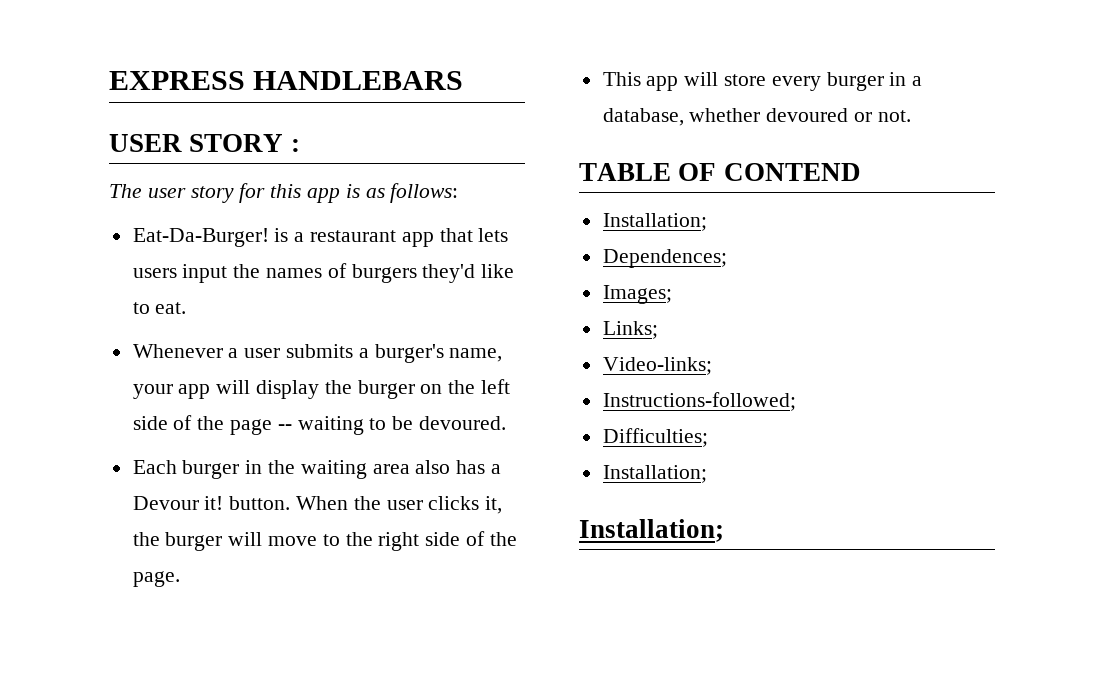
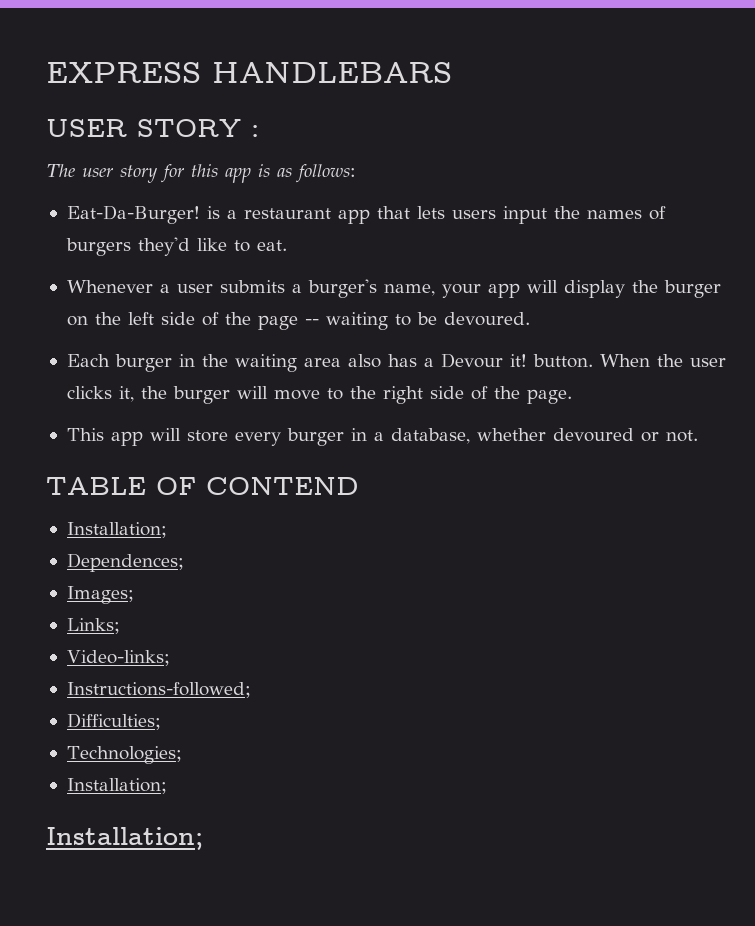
(708, 437) none -> [66,746,182,764] // Technologies;

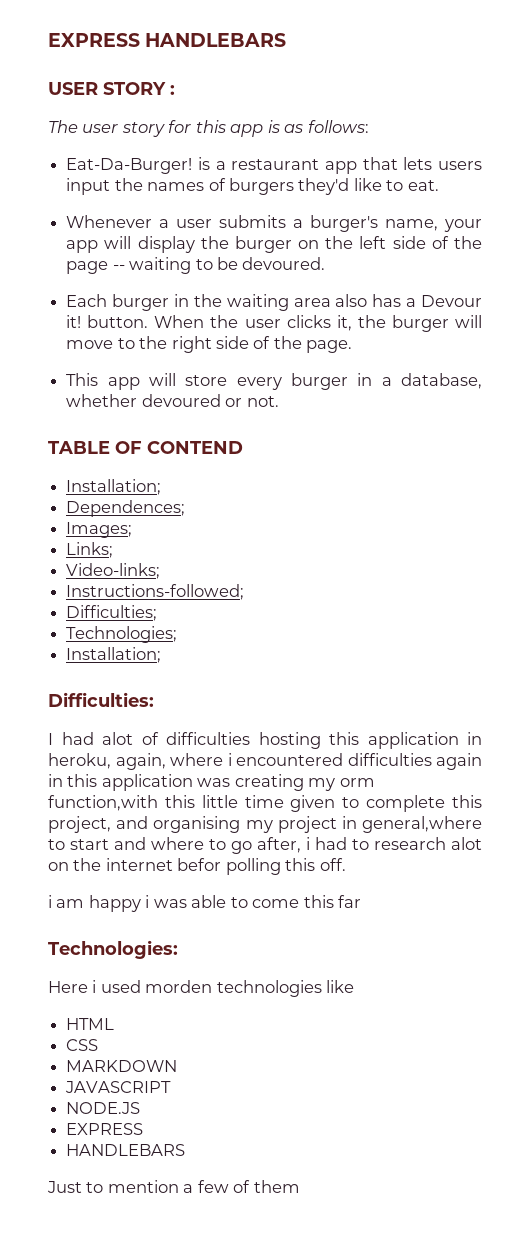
[46,827,203,850] Installation; -> [48,692,154,707] [48,732,482,749] [48,753,482,770] [48,774,375,791] [48,795,482,812] [48,816,482,833] [48,837,482,854] [48,858,346,875] [48,895,362,912] [48,940,178,959] [48,980,355,997] [66,1018,115,1030] [66,1039,99,1051] [66,1060,178,1072] [65,1081,172,1093] [66,1102,141,1114] [66,1123,144,1135] [66,1144,186,1156] [47,1180,300,1193] Difficulties: // I had alot of difficulties hosting this application in heroku, again, where i encountered difficulties again in this application was creating my orm function,with this little time given to complete this project, and organising my project in general,where to start and where to go after, i had to research alot on the internet befor polling this off. // i am happy i was able to come this far // Technologies: // Here i used morden technologies like // HTML // CSS // MARKDOWN // JAVASCRIPT // NODE.JS // EXPRESS // HANDLEBARS // Just to mention a few of them

